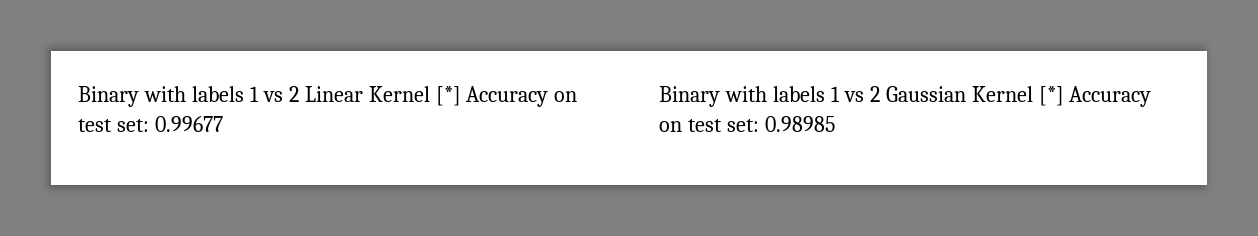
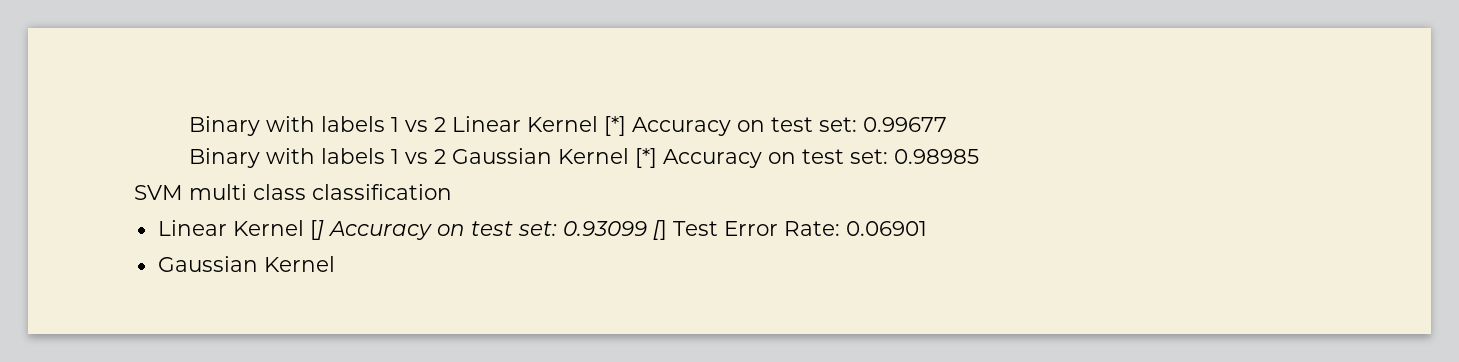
(835, 124) none -> [134,184,452,200] [157,220,927,240] [157,256,335,272] // SVM multi class classification // Linear Kernel [] Accuracy on test set: 0.93099 [] Test Error Rate: 0.06901 // Gaussian Kernel

